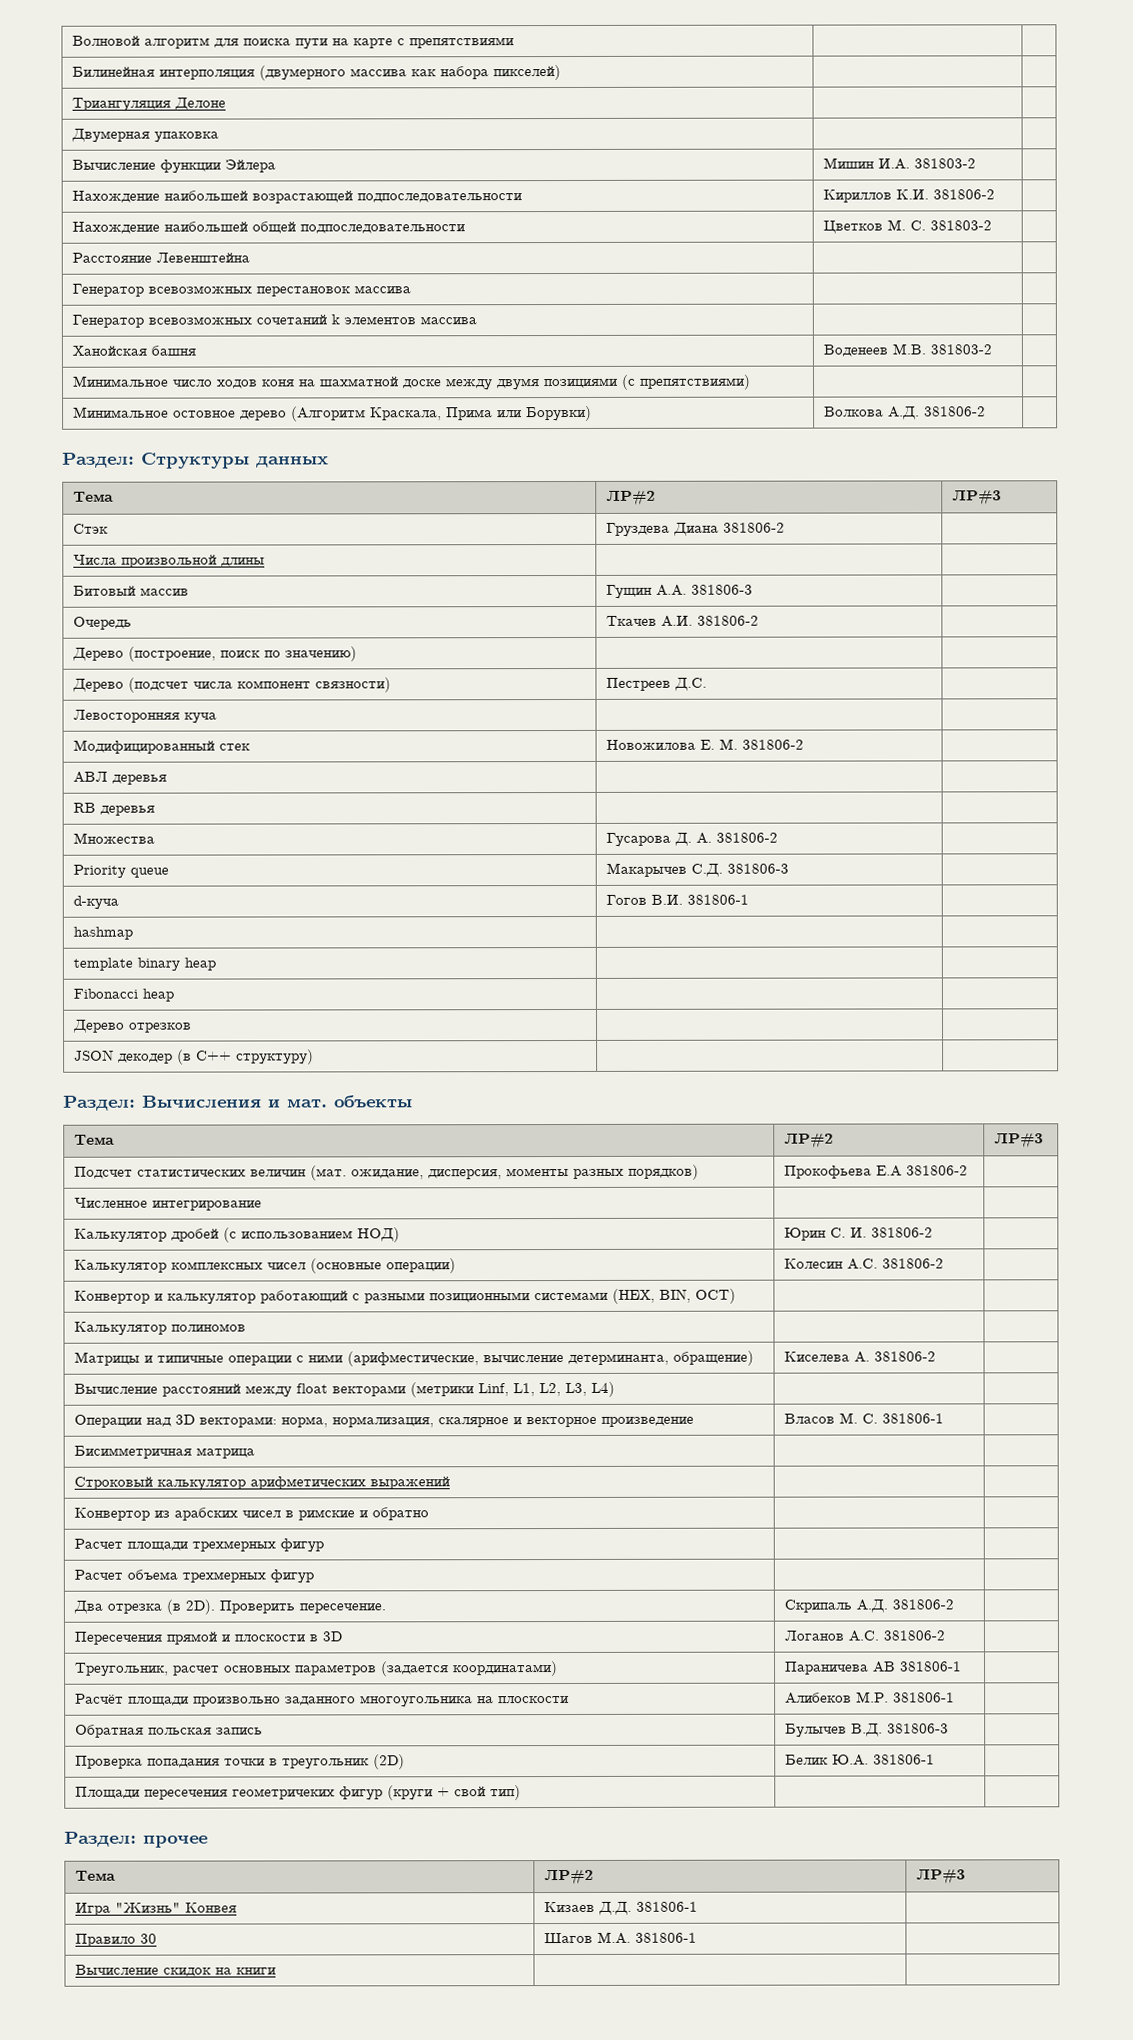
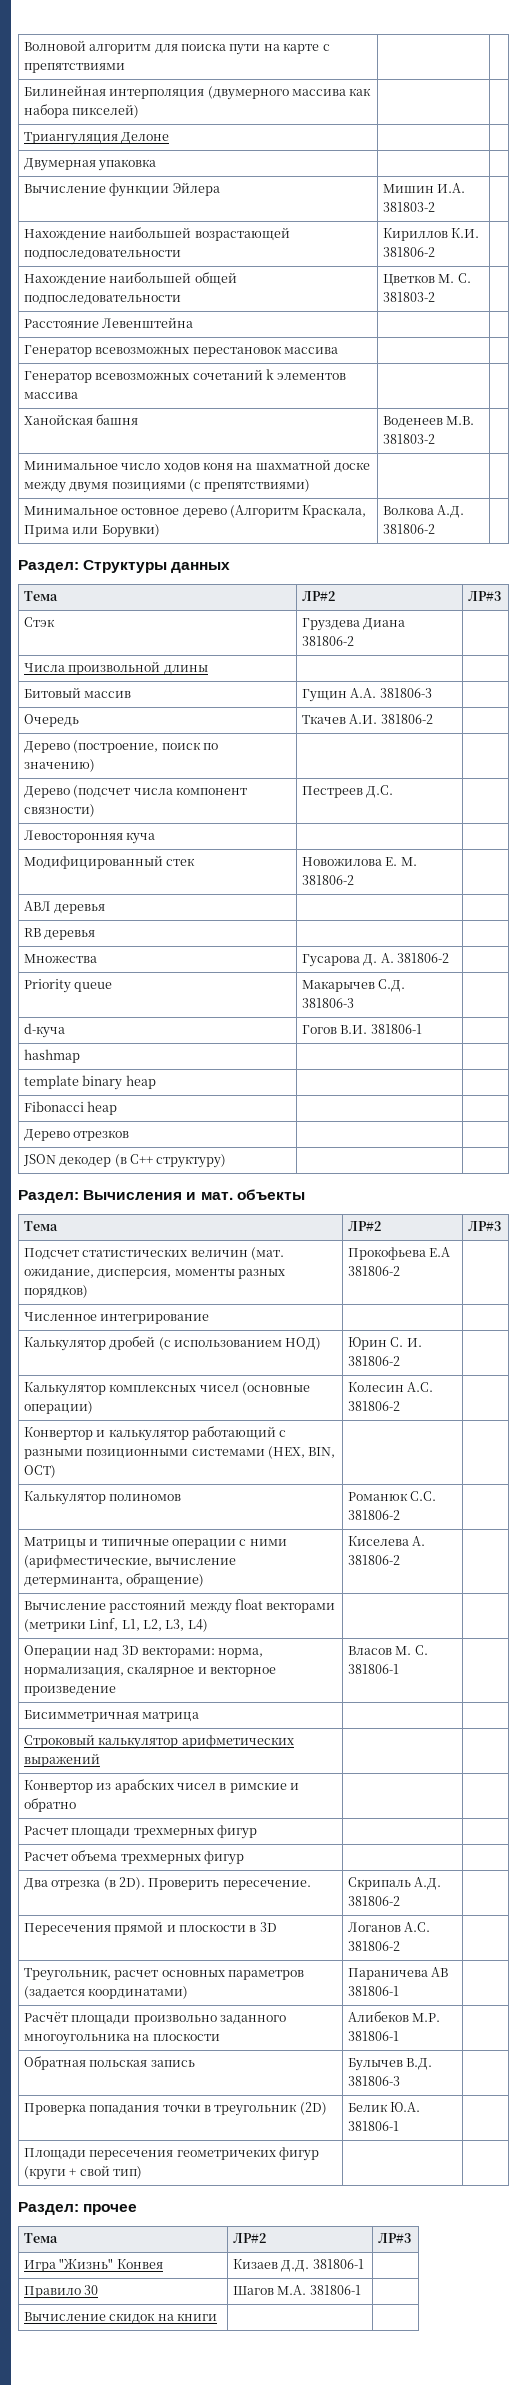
(247, 1327) none -> [347,1491,437,1501] [347,1510,400,1520] Романюк С.С. 381806-2

